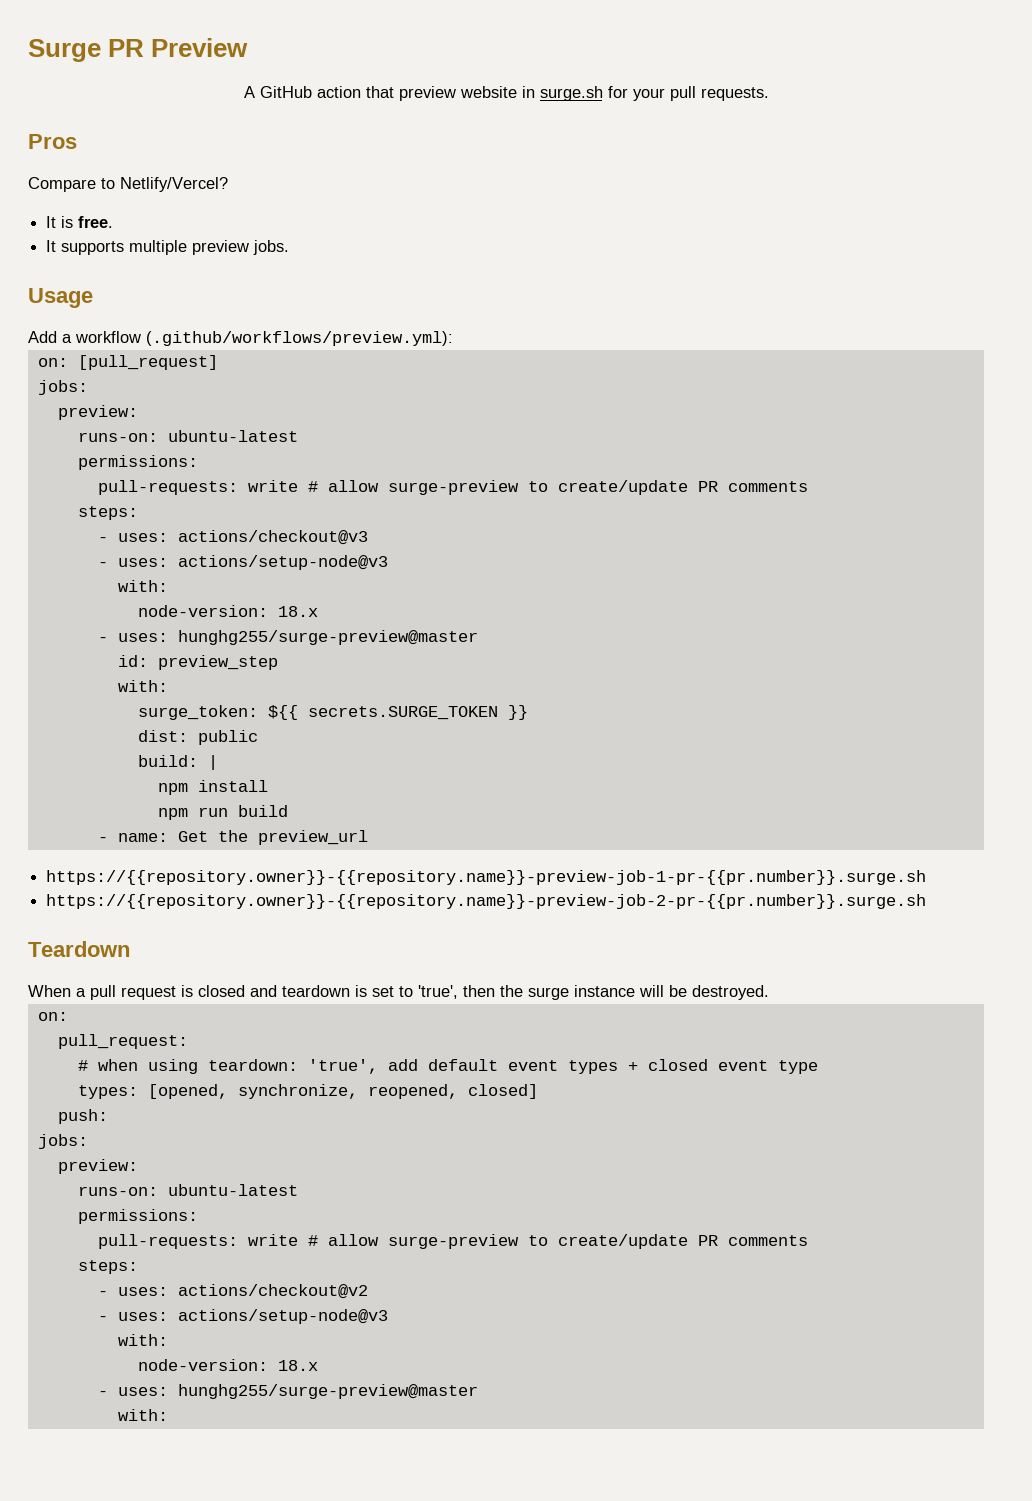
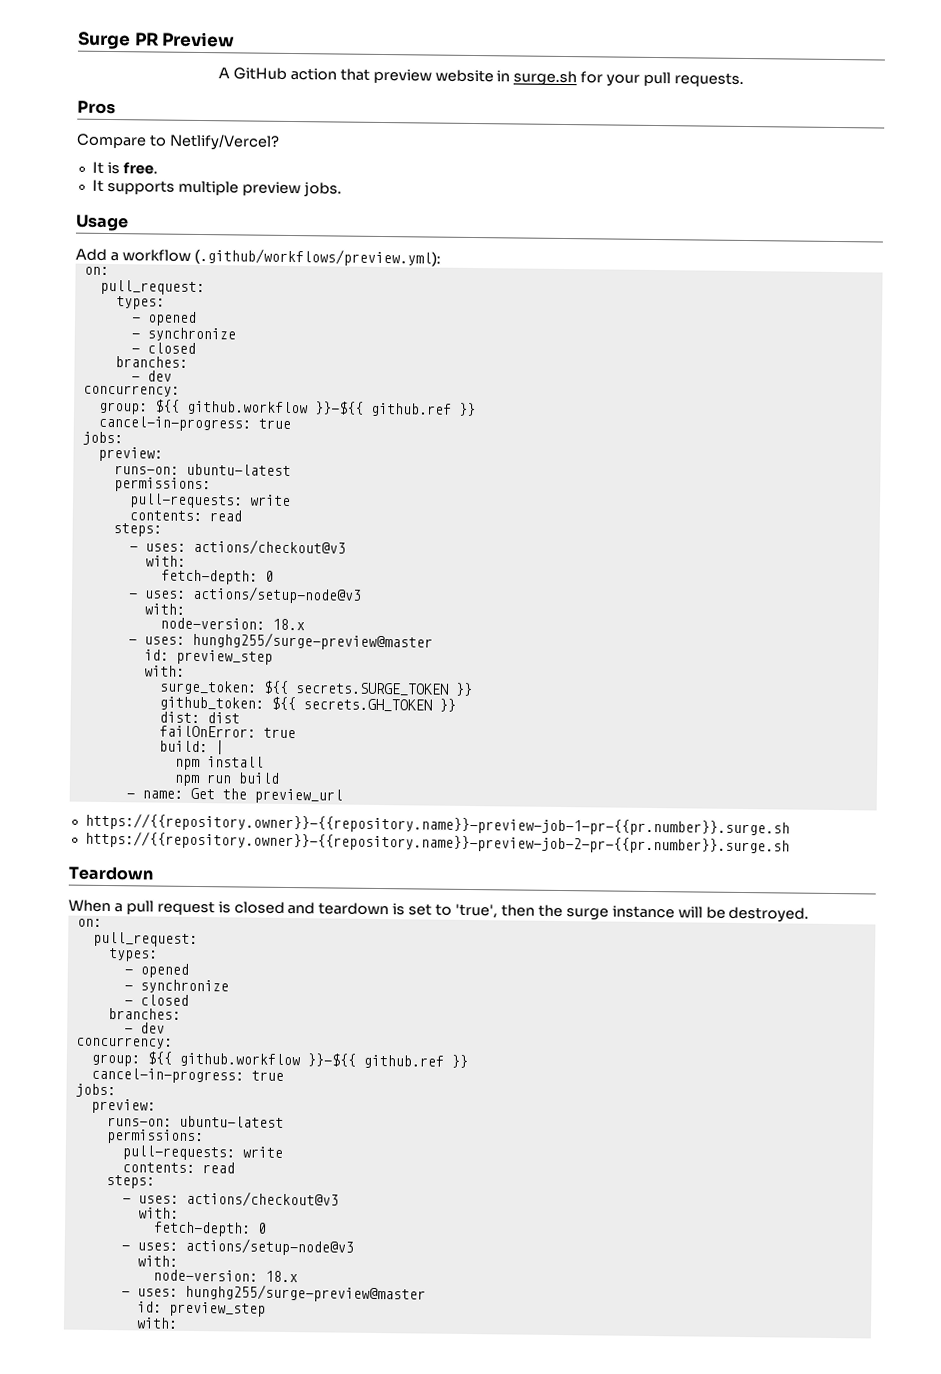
[77,355,218,370] [37,380,88,395] [57,405,138,420] [77,430,298,442] [77,455,198,470] [97,480,808,495] [77,506,138,520] [97,530,368,545] [pull_request] // jobs: // preview: // runs-on: ubuntu-latest // permissions: // pull-requests: write # allow surge-preview to create/update PR comments // steps: // - uses: actions/checkout@v3 -> [99,279,205,296] [115,296,165,310] [130,311,197,326] [130,327,236,342] [130,342,196,354] [114,356,188,368] [130,370,172,382] [82,384,180,397] [97,399,476,417] [97,415,291,432] [81,431,123,446] [97,446,163,462] [113,463,291,477] [113,477,211,493] [128,493,291,509] [128,510,242,522] [112,523,162,537] [128,538,346,556] [144,555,186,567] [160,569,274,585] // pull_request: // types: // - opened // - synchronize // - closed // branches: // - dev // concurrency: // group: ${{ github.workflow }}-${{ github.ref }} // cancel-in-progress: true // jobs: // preview: // runs-on: ubuntu-latest // permissions: // pull-requests: write // contents: read // steps: // - uses: actions/checkout@v3 // with: // fetch-depth: 0
[137,730,258,745] dist: public -> [158,696,456,712] [158,711,240,724] [158,725,296,739] github_token: ${{ secrets.GH_TOKEN }} // dist: dist // failOnError: true
[77,1059,818,1074] [77,1084,538,1099] [57,1109,108,1124] [37,1134,88,1149] [57,1159,138,1174] [77,1184,298,1196] [77,1209,198,1224] [97,1234,808,1249] [77,1260,138,1274] [97,1284,368,1299] [97,1309,388,1324] [117,1334,168,1346] [137,1359,318,1371] [97,1384,478,1399] # when using teardown: 'true', add default event types + closed event type // types: [opened, synchronize, reopened, closed] // push: // jobs: // preview: // runs-on: ubuntu-latest // permissions: // pull-requests: write # allow surge-preview to create/update PR comments // steps: // - uses: actions/checkout@v2 // - uses: actions/setup-node@v3 // with: // node-version: 18.x // - uses: hunghg255/surge-preview@master -> [107,948,158,962] [123,963,189,978] [123,979,229,994] [123,994,189,1006] [107,1008,181,1020] [123,1022,165,1034] [75,1036,173,1049] [90,1051,468,1069] [90,1067,284,1084] [74,1083,116,1098] [90,1098,156,1114] [106,1115,284,1128] [105,1129,204,1145] [121,1145,283,1161] [121,1162,235,1174] [105,1175,155,1189] [121,1190,339,1208] [137,1207,179,1219] [152,1221,267,1237] [120,1237,354,1256] [136,1255,178,1267] [152,1269,298,1283] [120,1283,426,1303] [136,1301,266,1317] types: // - opened // - synchronize // - closed // branches: // - dev // concurrency: // group: ${{ github.workflow }}-${{ github.ref }} // cancel-in-progress: true // jobs: // preview: // runs-on: ubuntu-latest // permissions: // pull-requests: write // contents: read // steps: // - uses: actions/checkout@v3 // with: // fetch-depth: 0 // - uses: actions/setup-node@v3 // with: // node-version: 18.x // - uses: hunghg255/surge-preview@master // id: preview_step

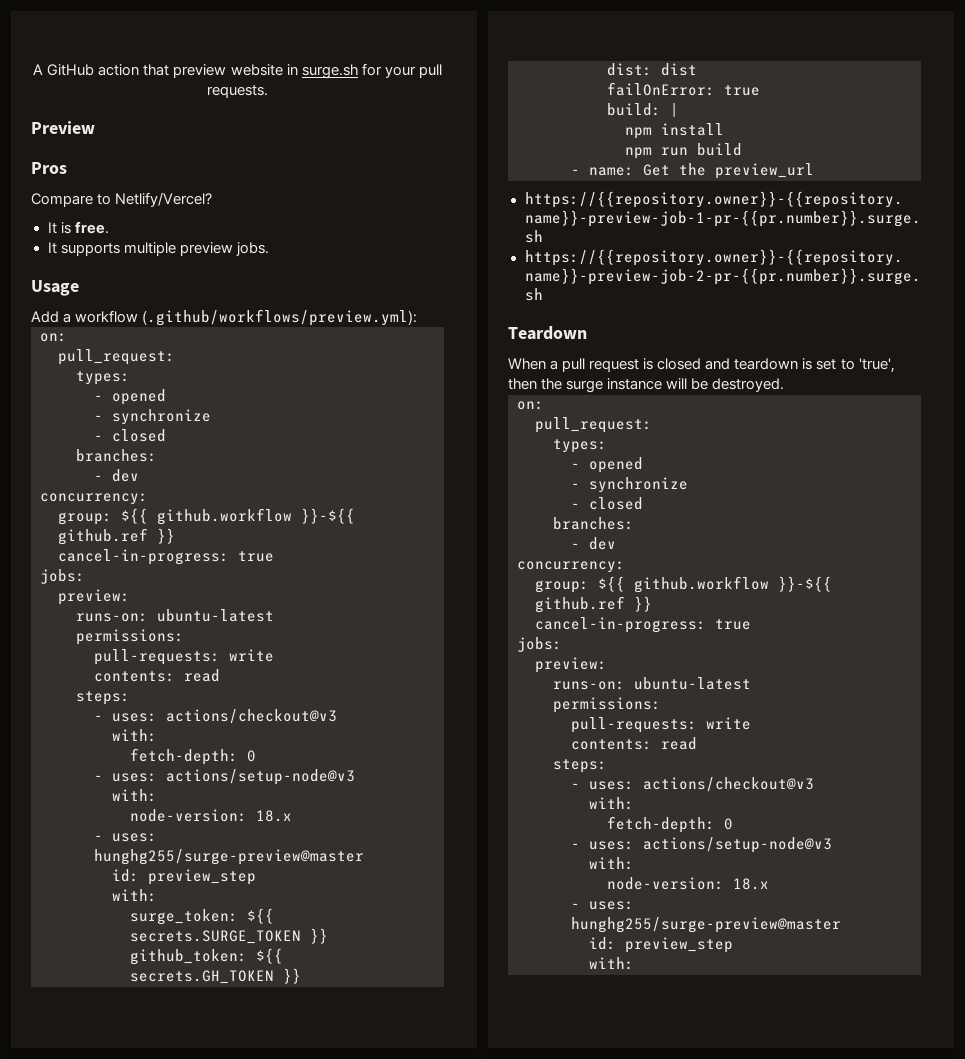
[77,31,236,50] Surge PR Preview // -> (33, 69) none
(745, 79) none -> [31,121,95,134] // Preview

